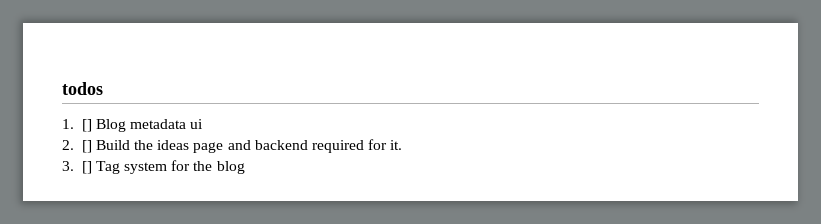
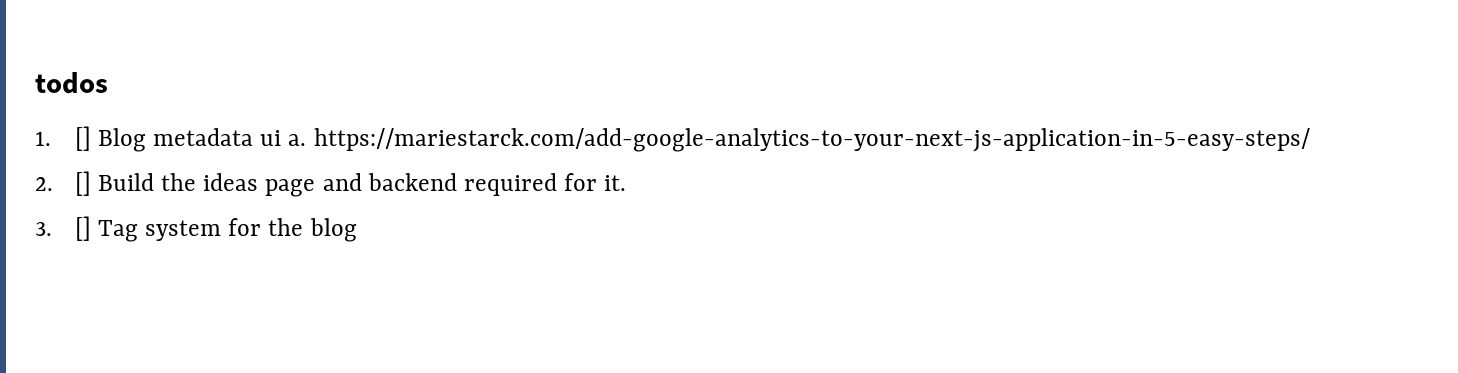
(204, 124) none -> [288,128,1310,152] a. https://mariestarck.com/add-google-analytics-to-your-next-js-application-in-5-easy-steps/

